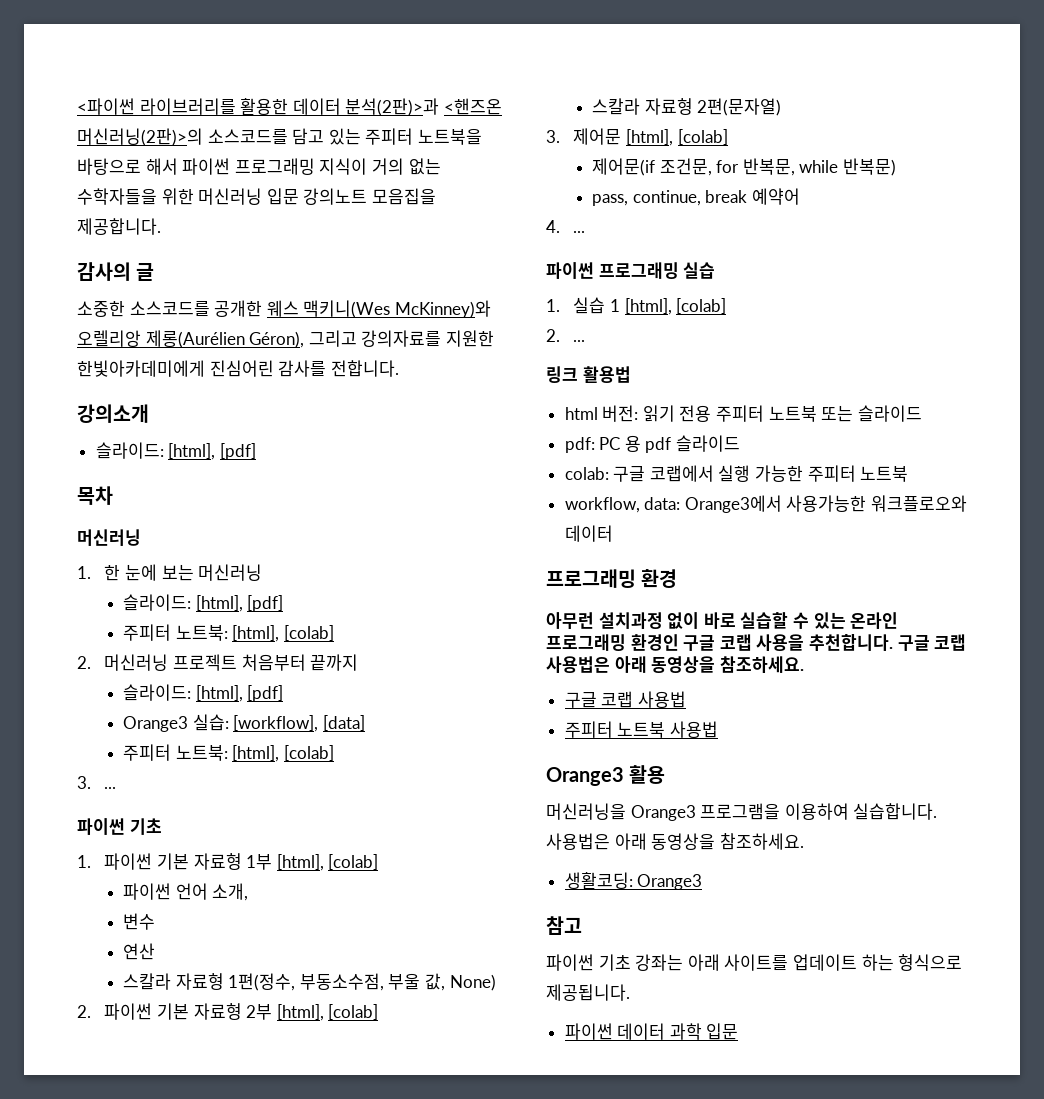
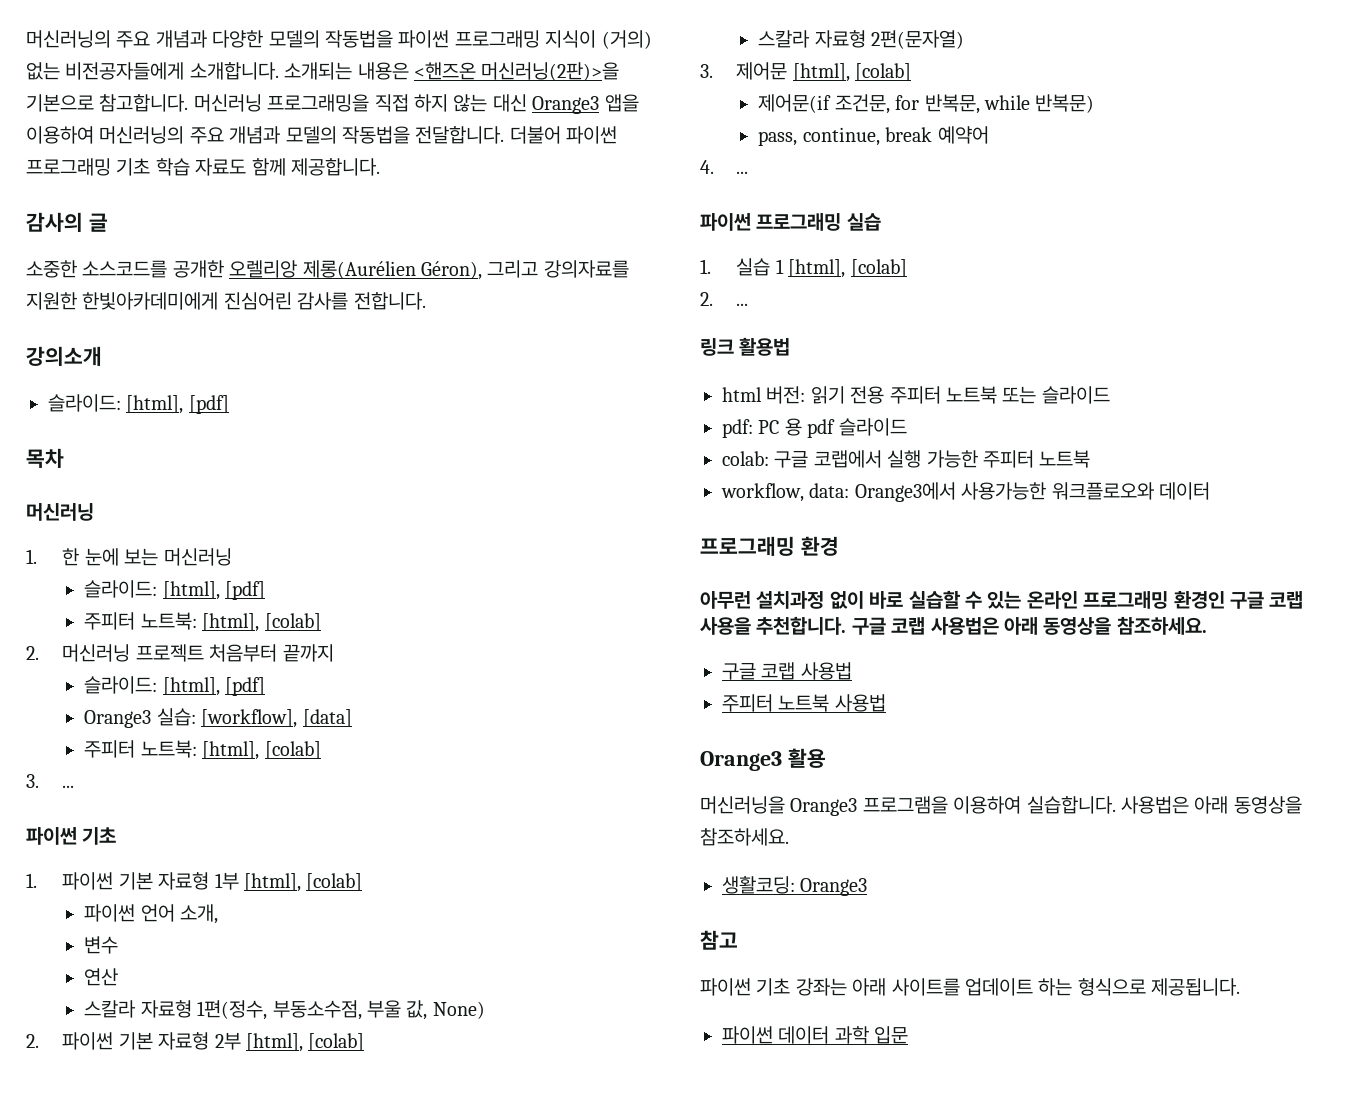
[77,98,502,116] [77,128,482,146] [77,158,441,175] [77,188,436,205] <파이썬 라이브러리를 활용한 데이터 분석(2판)>과 <핸즈온 머신러닝(2판)>의 소스코드를 담고 있는 주피터 노트북을 바탕으로 해서 파이썬 프로그래밍 지식이 거의 없는 수학자들을 위한 머신러닝 입문 강의노트 모음집을 -> [26,30,652,49] [26,62,620,81] [26,94,639,114] [26,126,618,144] [26,158,286,176] 머신러닝의 주요 개념과 다양한 모델의 작동법을 파이썬 프로그래밍 지식이 (거의) 없는 비전공자들에게 소개합니다. 소개되는 내용은 <핸즈온 머신러닝(2판)>을 기본으로 참고합니다. 머신러닝 프로그래밍을 직접 하지 않는 대신 Orange3 앱을 이용하여 머신러닝의 주요 개념과 모델의 작동법을 전달합니다. 더불어 파이썬 프로그래밍 기초 학습 자료도 함께
[266,300,491,318] 웨스 맥키니(Wes McKinney)와 -> (224, 269) none

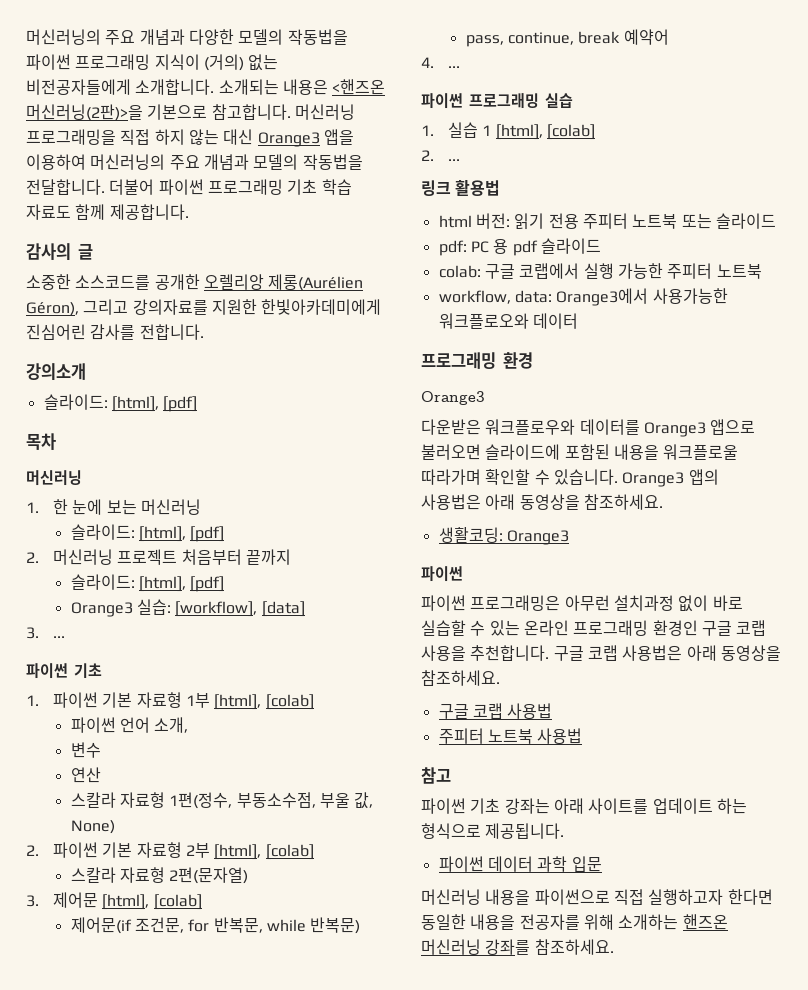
[84,612,321,632] // 주피터 노트북: [html], [colab] -> (225, 534) none
[84,740,321,760] // 주피터 노트북: [html], [colab] -> (305, 609) none
(839, 546) none -> [421,391,485,405] [421,419,756,437] [421,444,739,460] [421,469,719,487] [421,494,663,510] [438,527,569,545] [421,566,463,582] [421,595,561,611] Orange3 // 다운받은 워크플로우와 데이터를 Orange3 앱으로 불러오면 슬라이드에 포함된 내용을 워크플로울 따라가며 확인할 수 있습니다. Orange3 앱의 사용법은 아래 동영상을 참조하세요. // 생활코딩: Orange3 // 파이썬 // 파이썬 프로그래밍은
[700,748,826,771] [700,796,1302,816] [700,828,789,846] [722,876,868,896] // Orange3 활용 // 머신러닝을 Orange3 프로그램을 이용하여 실습합니다. 사용법은 아래 동영상을 참조하세요. // 생활코딩: Orange3 -> (583, 736) none
(909, 1035) none -> [421,889,773,905] [421,914,728,930] [421,939,614,955] // 머신러닝 내용을 파이썬으로 직접 실행하고자 한다면 동일한 내용을 전공자를 위해 소개하는 핸즈온 머신러닝 강좌를 참조하세요.

